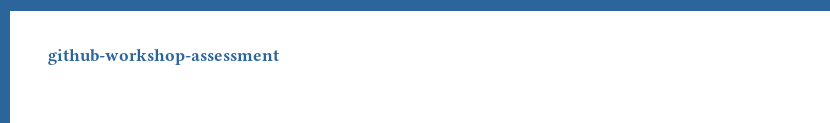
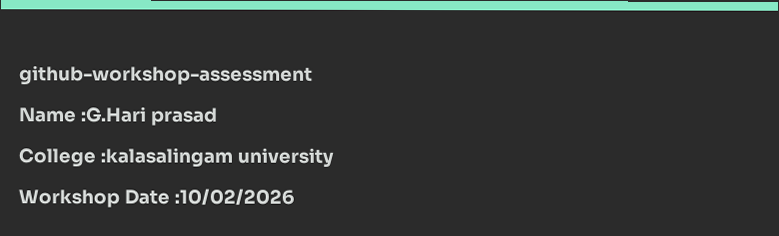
(279, 57) none -> [18,106,218,126] [18,147,334,168] [18,188,295,208] // Name :G.Hari prasad // College :kalasalingam university // Workshop Date :10/02/2026

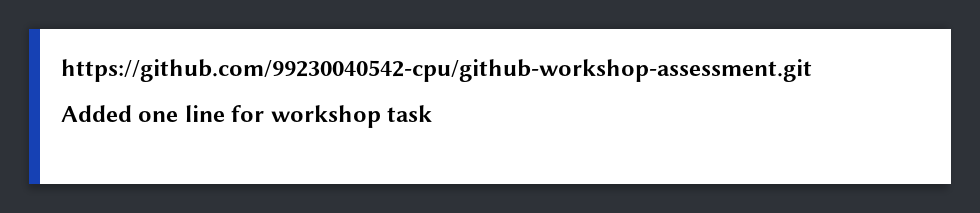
[19,65,313,86] [18,106,218,126] [18,147,334,168] [18,188,295,208] github-workshop-assessment // Name :G.Hari prasad // College :kalasalingam university // Workshop Date :10/02/2026 -> [61,59,812,82] [61,105,433,128] https://github.com/99230040542-cpu/github-workshop-assessment.git // Added one line for workshop task

